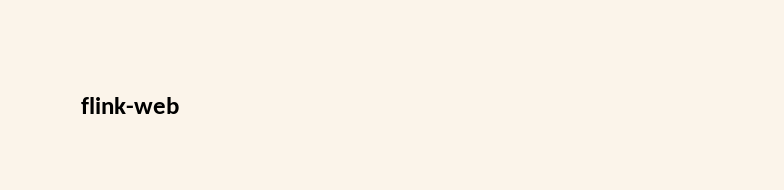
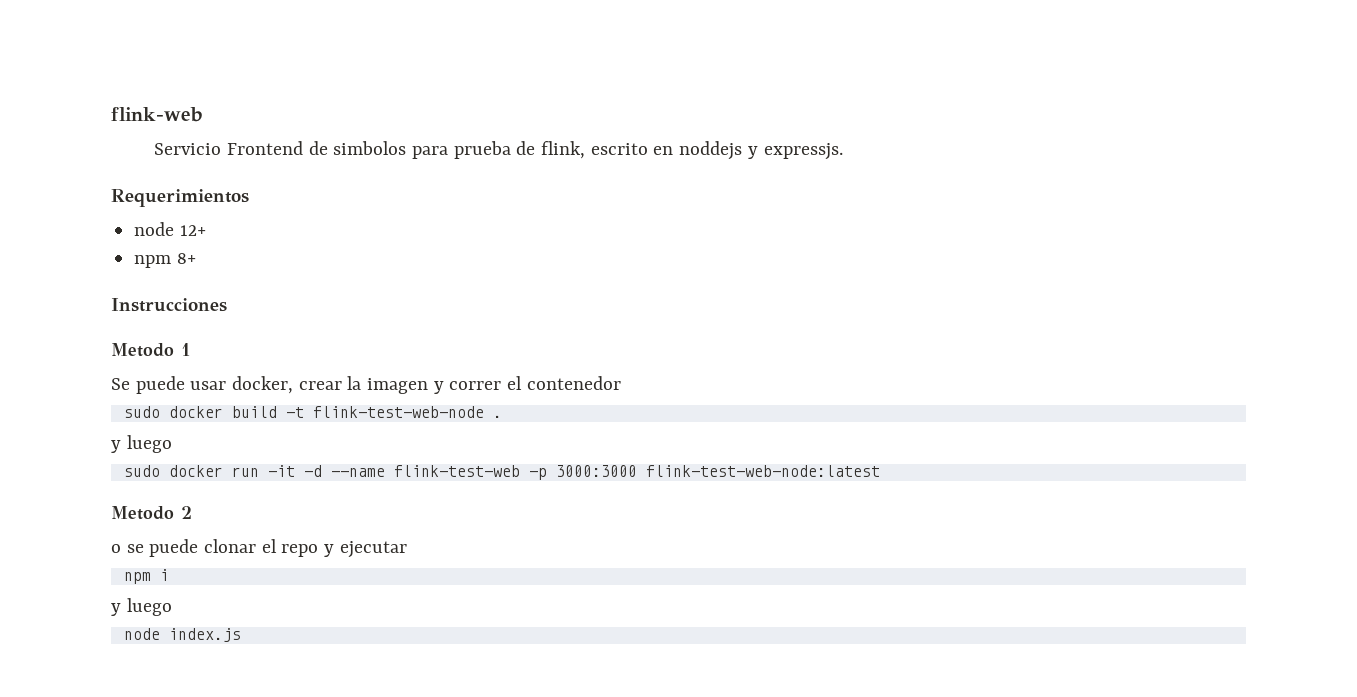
(179, 105) none -> [154,141,843,160] [111,189,249,207] [134,222,206,236] [134,253,196,268] [111,298,227,312] [111,343,191,357] [111,376,621,394] [123,406,502,418] [111,435,172,453] [123,465,880,480] [111,506,192,520] [111,539,407,558] [123,569,169,584] [111,598,172,616] [123,628,241,642] // Servicio Frontend de simbolos para prueba de flink, escrito en noddejs y expressjs. // Requerimientos // node 12+ // npm 8+ // Instrucciones // Metodo 1 // Se puede usar docker, crear la imagen y correr el contenedor // sudo docker build -t flink-test-web-node . // y luego // sudo docker run -it -d --name flink-test-web -p 3000:3000 flink-test-web-node:latest // Metodo 2 // o se puede clonar el repo y ejecutar // npm i // y luego // node index.js

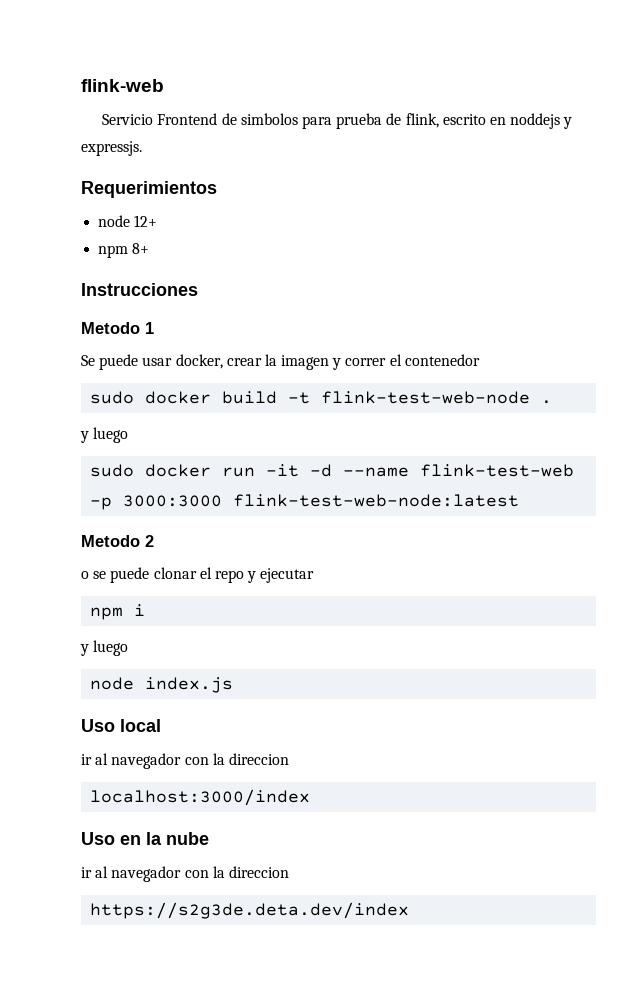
(241, 635) none -> [81,719,161,732] [81,753,289,769] [90,789,311,806] [81,832,209,845] [81,866,289,882] [90,902,410,919] // Uso local // ir al navegador con la direccion // localhost:3000/index // Uso en la nube // ir al navegador con la direccion // https://s2g3de.deta.dev/index

